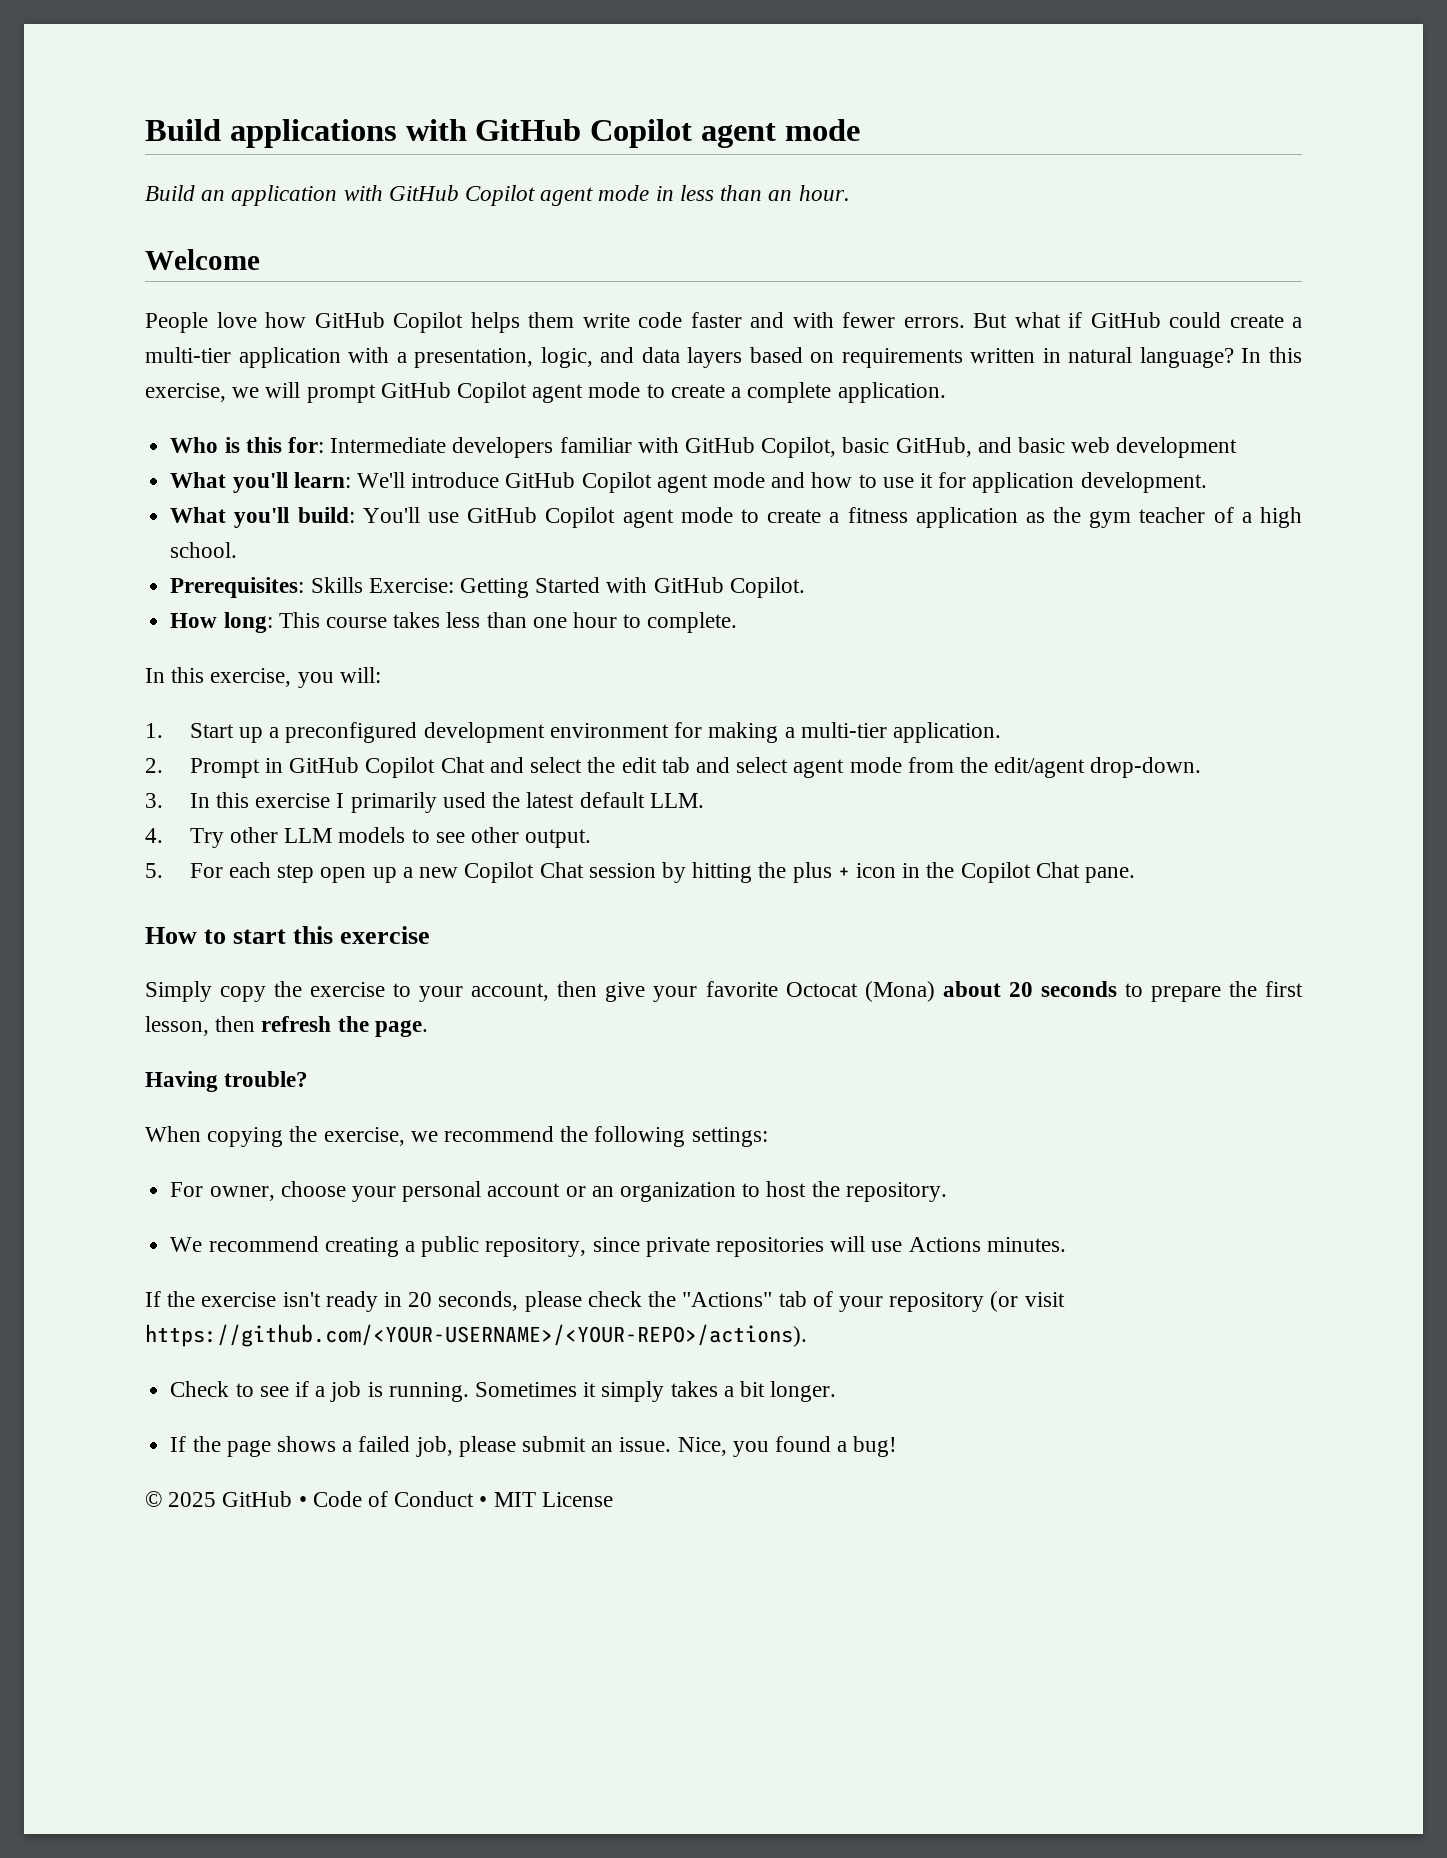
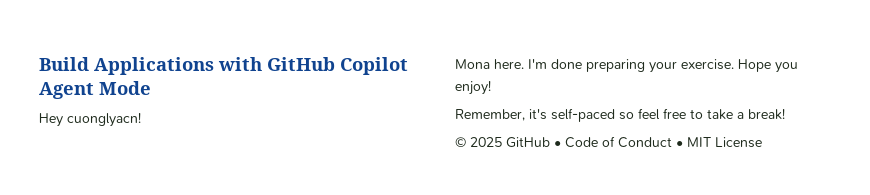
[145,119,860,148] [145,185,850,206] [145,249,260,270] [145,312,1302,333] [145,347,1302,368] [145,382,946,403] [170,437,1238,458] [170,472,1207,493] [170,507,1302,528] [170,542,238,558] [170,577,805,598] [170,612,738,633] [145,667,381,688] [145,722,1001,743] [145,757,1202,778] [145,792,704,813] [145,827,592,848] [145,862,1136,883] [145,926,431,944] [145,981,1303,1002] [145,1016,428,1037] [145,1071,309,1092] [145,1126,768,1147] [170,1181,947,1202] [170,1236,1066,1257] [145,1291,1065,1312] [145,1324,807,1347] [170,1381,837,1402] [170,1436,898,1457] Build applications with GitHub Copilot agent mode // Build an application with GitHub Copilot agent mode in less than an hour. // Welcome // People love how GitHub Copilot helps them write code faster and with fewer errors. But what if GitHub could create a multi-tier application with a presentation, logic, and data layers based on requirements written in natural language? In this exercise, we will prompt GitHub Copilot agent mode to create a complete application. // Who is this for: Intermediate developers familiar with GitHub Copilot, basic GitHub, and basic web development // What you'll learn: We'll introduce GitHub Copilot agent mode and how to use it for application development. // What you'll build: You'll use GitHub Copilot agent mode to create a fitness application as the gym teacher of a high school. // Prerequisites: Skills Exercise: Getting Started with GitHub Copilot. // How long: This course takes less than one hour to complete. // In this exercise, you will: // 1. Start up a preconfigured development environment for making a multi-tier application. // 2. Prompt in GitHub Copilot Chat and select the edit tab and select agent mode from the edit/agent drop-down. // 3. In this exercise I primarily used the latest default LLM. // 4. Try other LLM models to see other output. // 5. For each step open up a new Copilot Chat session by hitting the plus + icon in the Copilot Chat pane. // How to start this exercise // Simply copy the exercise to your account, then give your favorite Octocat (Mona) about 20 seconds to prepare the first lesson, then refresh the page. // Having trouble? // When copying the exercise, we recommend the following settings: // For owner, choose your personal account or an organization to host the repository. // We recommend creating a public repository, since private repositories will use Actions minutes. // If the exercise isn't ready in 20 seconds, please check the "Actions" tab of your repository (or visit https://github.com/<YOUR-USERNAME>/<YOUR-REPO>/actions). // Check to see if a job is running. Sometimes it simply takes a bit longer. // If the page shows a failed job, please submit an issue. Nice, you found a bug! -> [39,57,408,75] [39,81,151,99] [39,112,141,127] [455,59,798,73] [455,80,491,95] [455,108,785,122] Build Applications with GitHub Copilot Agent Mode // Hey cuonglyacn! // Mona here. I'm done preparing your exercise. Hope you enjoy! // Remember, it's self-paced so feel free to take a break!

